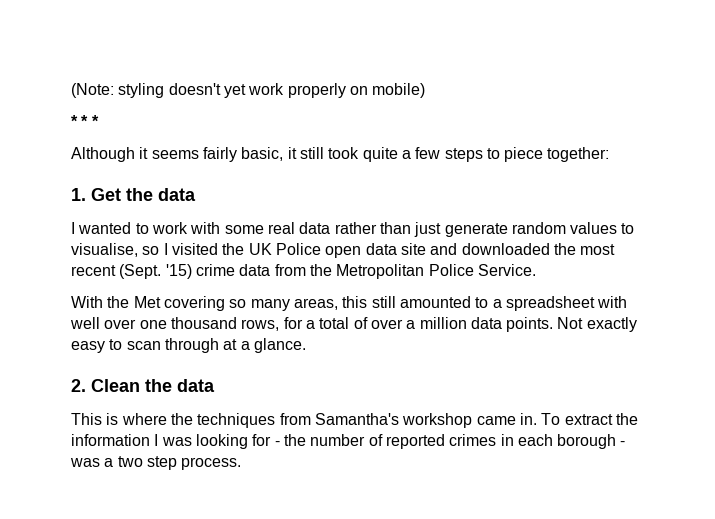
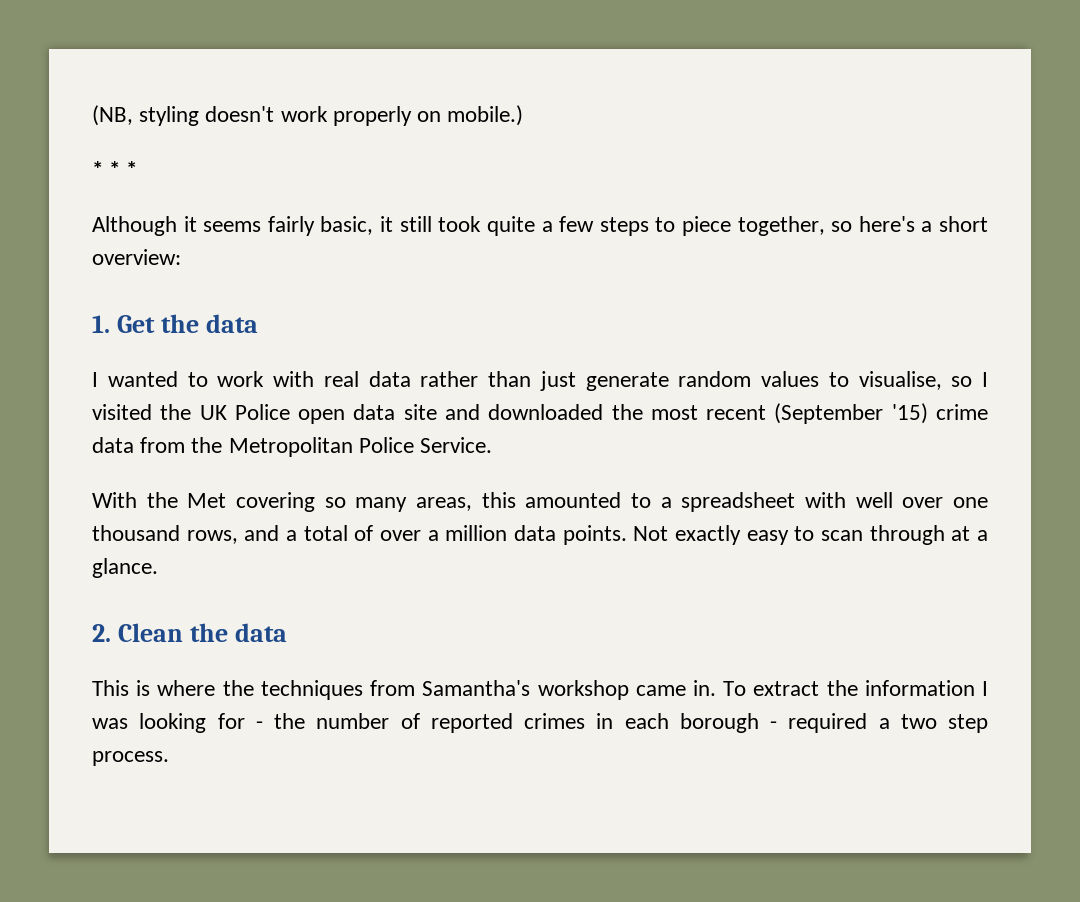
[71,83,114,98] (Note: -> [92,105,133,126] (NB,
[223,84,246,98] yet -> (275, 114) none
[372,83,426,98] mobile) -> [447,105,524,126] mobile.)
[547,147,610,162] together: -> [737,216,988,236] [92,249,181,265] together, so here's a short overview:
[224,225,264,234] some -> (314, 379) none
[119,264,162,279] (Sept. -> [774,403,884,424] (September
[371,296,396,308] still -> (516, 500) none
[283,317,303,329] for -> [244,525,280,541] and
[70,458,100,467] was -> [788,713,868,733] required

